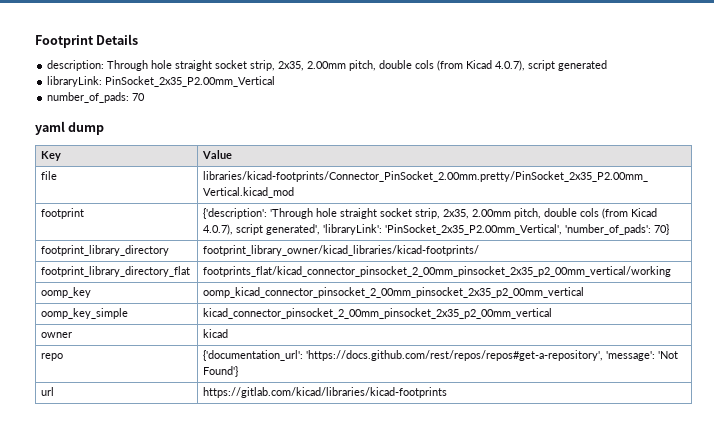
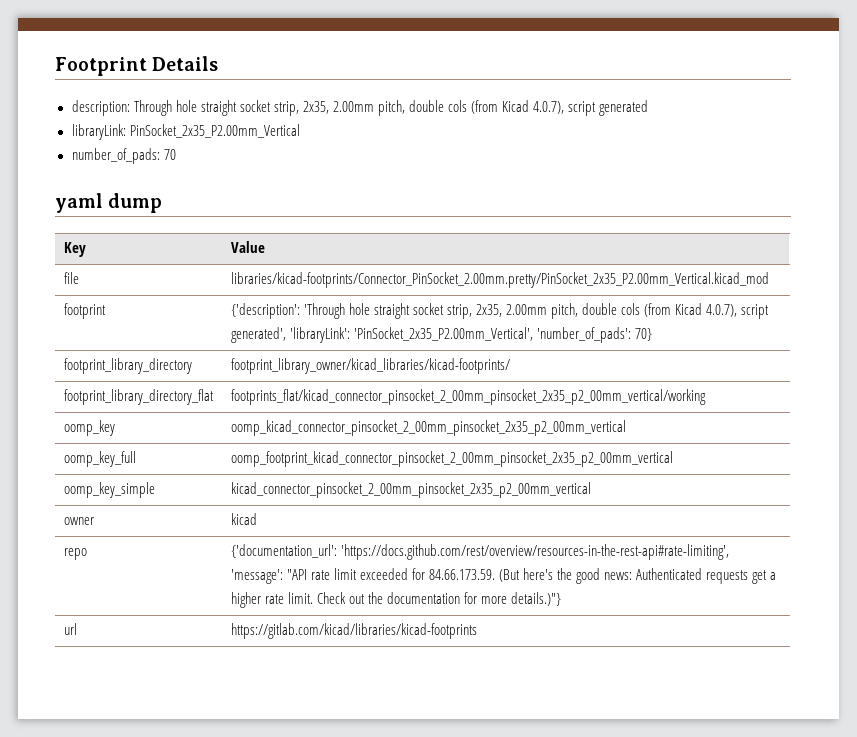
(585, 292) none -> [63,451,136,467] [230,451,673,467] // oomp_key_full | oomp_footprint_kicad_connector_pinsocket_2_00mm_pinsocket_2x35_p2_00mm_vertical
[306,350,679,361] [203,366,239,377] 'https://docs.github.com/rest/repos/repos#get-a-repository', 'message': 'Not Found'} -> [340,544,729,560] [230,568,777,584] [230,592,562,608] 'https://docs.github.com/rest/overview/resources-in-the-rest-api#rate-limiting', 'message': "API rate limit exceeded for 84.66.173.59. (But here's the good news: Authenticated requests get a higher rate limit. Check out the documentation for more details.)"}

